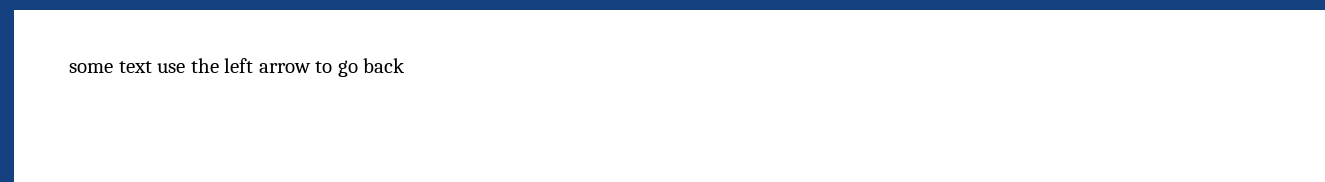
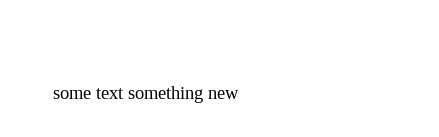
[157,58,406,77] use the left arrow to go back -> [128,86,239,103] something new

